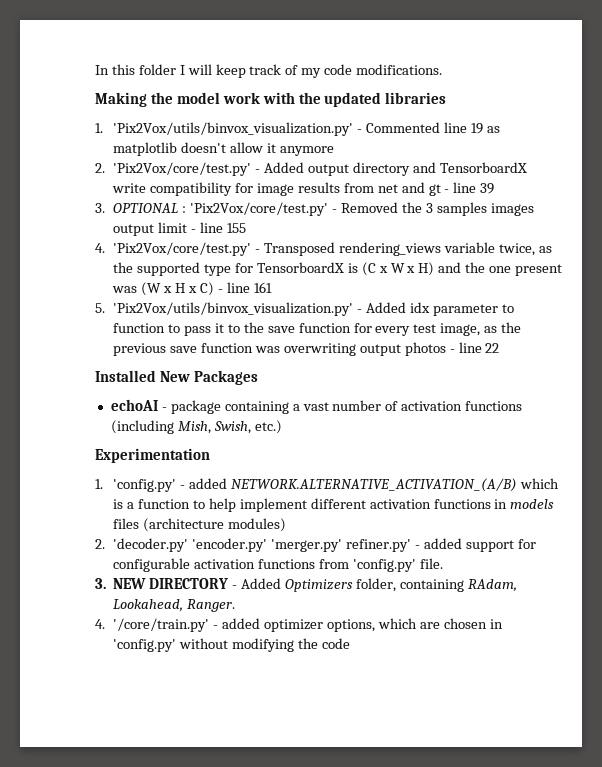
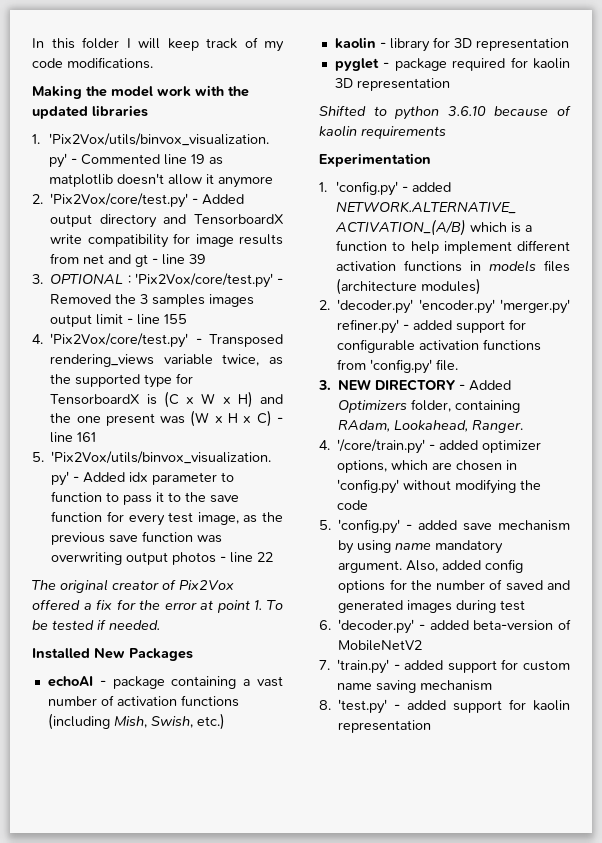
(500, 348) none -> [32,579,234,593] [32,599,283,613] [32,619,160,630] // The original creator of Pix2Vox offered a fix for the error at point 1. To be tested if needed.
(282, 427) none -> [334,37,569,52] [334,57,570,71] [334,78,450,91] [319,105,571,120] [319,125,446,139] // kaolin - library for 3D representation // pyglet - package required for kaolin 3D representation // Shifted to python 3.6.10 because of kaolin requirements
(350, 643) none -> [319,519,570,534] [338,540,504,554] [338,559,524,573] [338,579,570,593] [338,600,526,613] [319,619,571,634] [338,640,423,651] [319,659,570,674] [337,680,493,693] [319,699,570,714] [338,720,432,733] // 5. 'config.py' - added save mechanism by using name mandatory argument. Also, added config options for the number of saved and generated images during test // 6. 'decoder.py' - added beta-version of MobileNetV2 // 7. 'train.py' - added support for custom name saving mechanism // 8. 'test.py' - added support for kaolin representation

